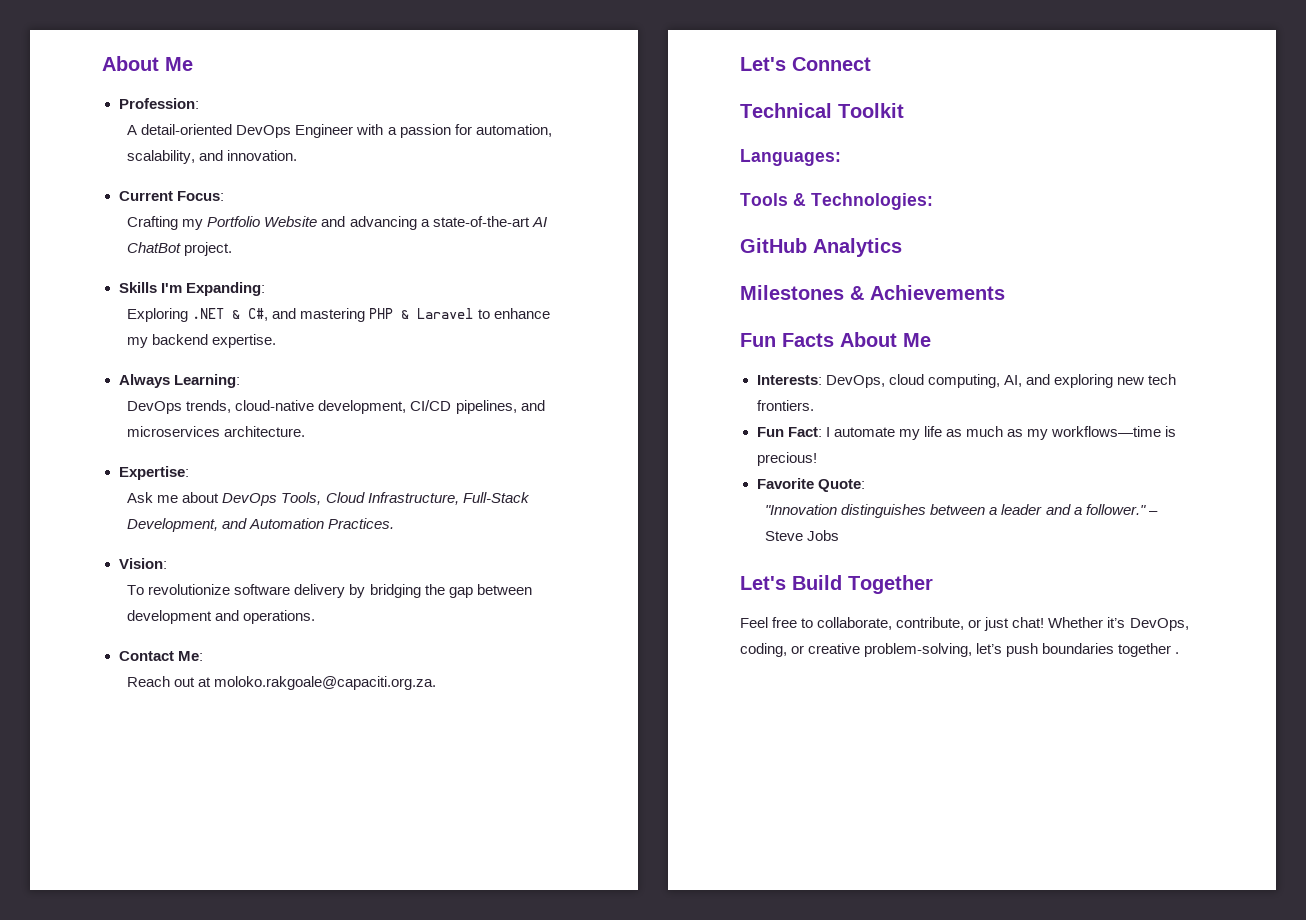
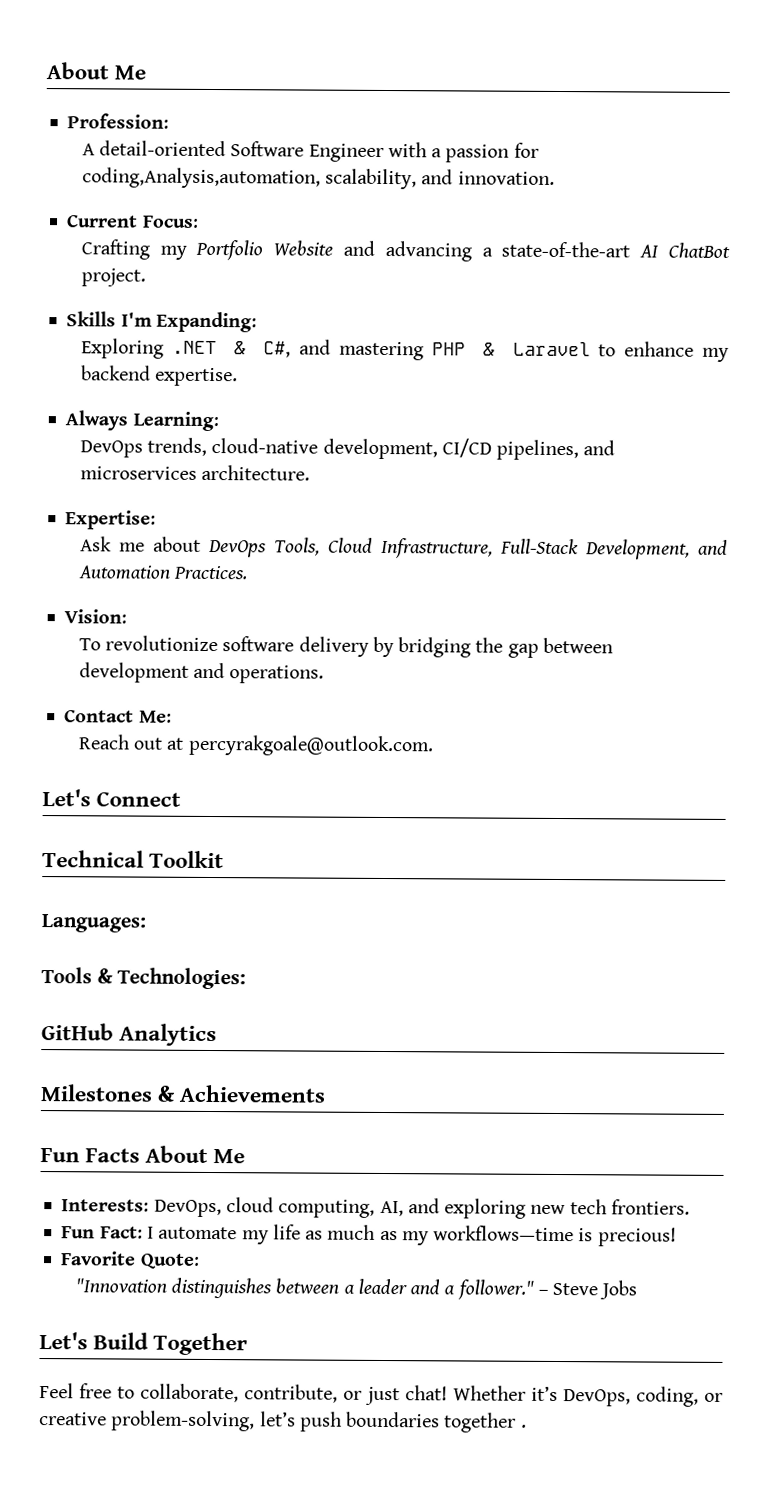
[236,125,292,138] DevOps -> [230,141,305,157] Software
[475,124,552,137] automation, -> [81,167,321,189] coding,Analysis,automation,
[214,676,437,690] moloko.rakgoale@capaciti.org.za. -> [187,734,434,757] percyrakgoale@outlook.com.

